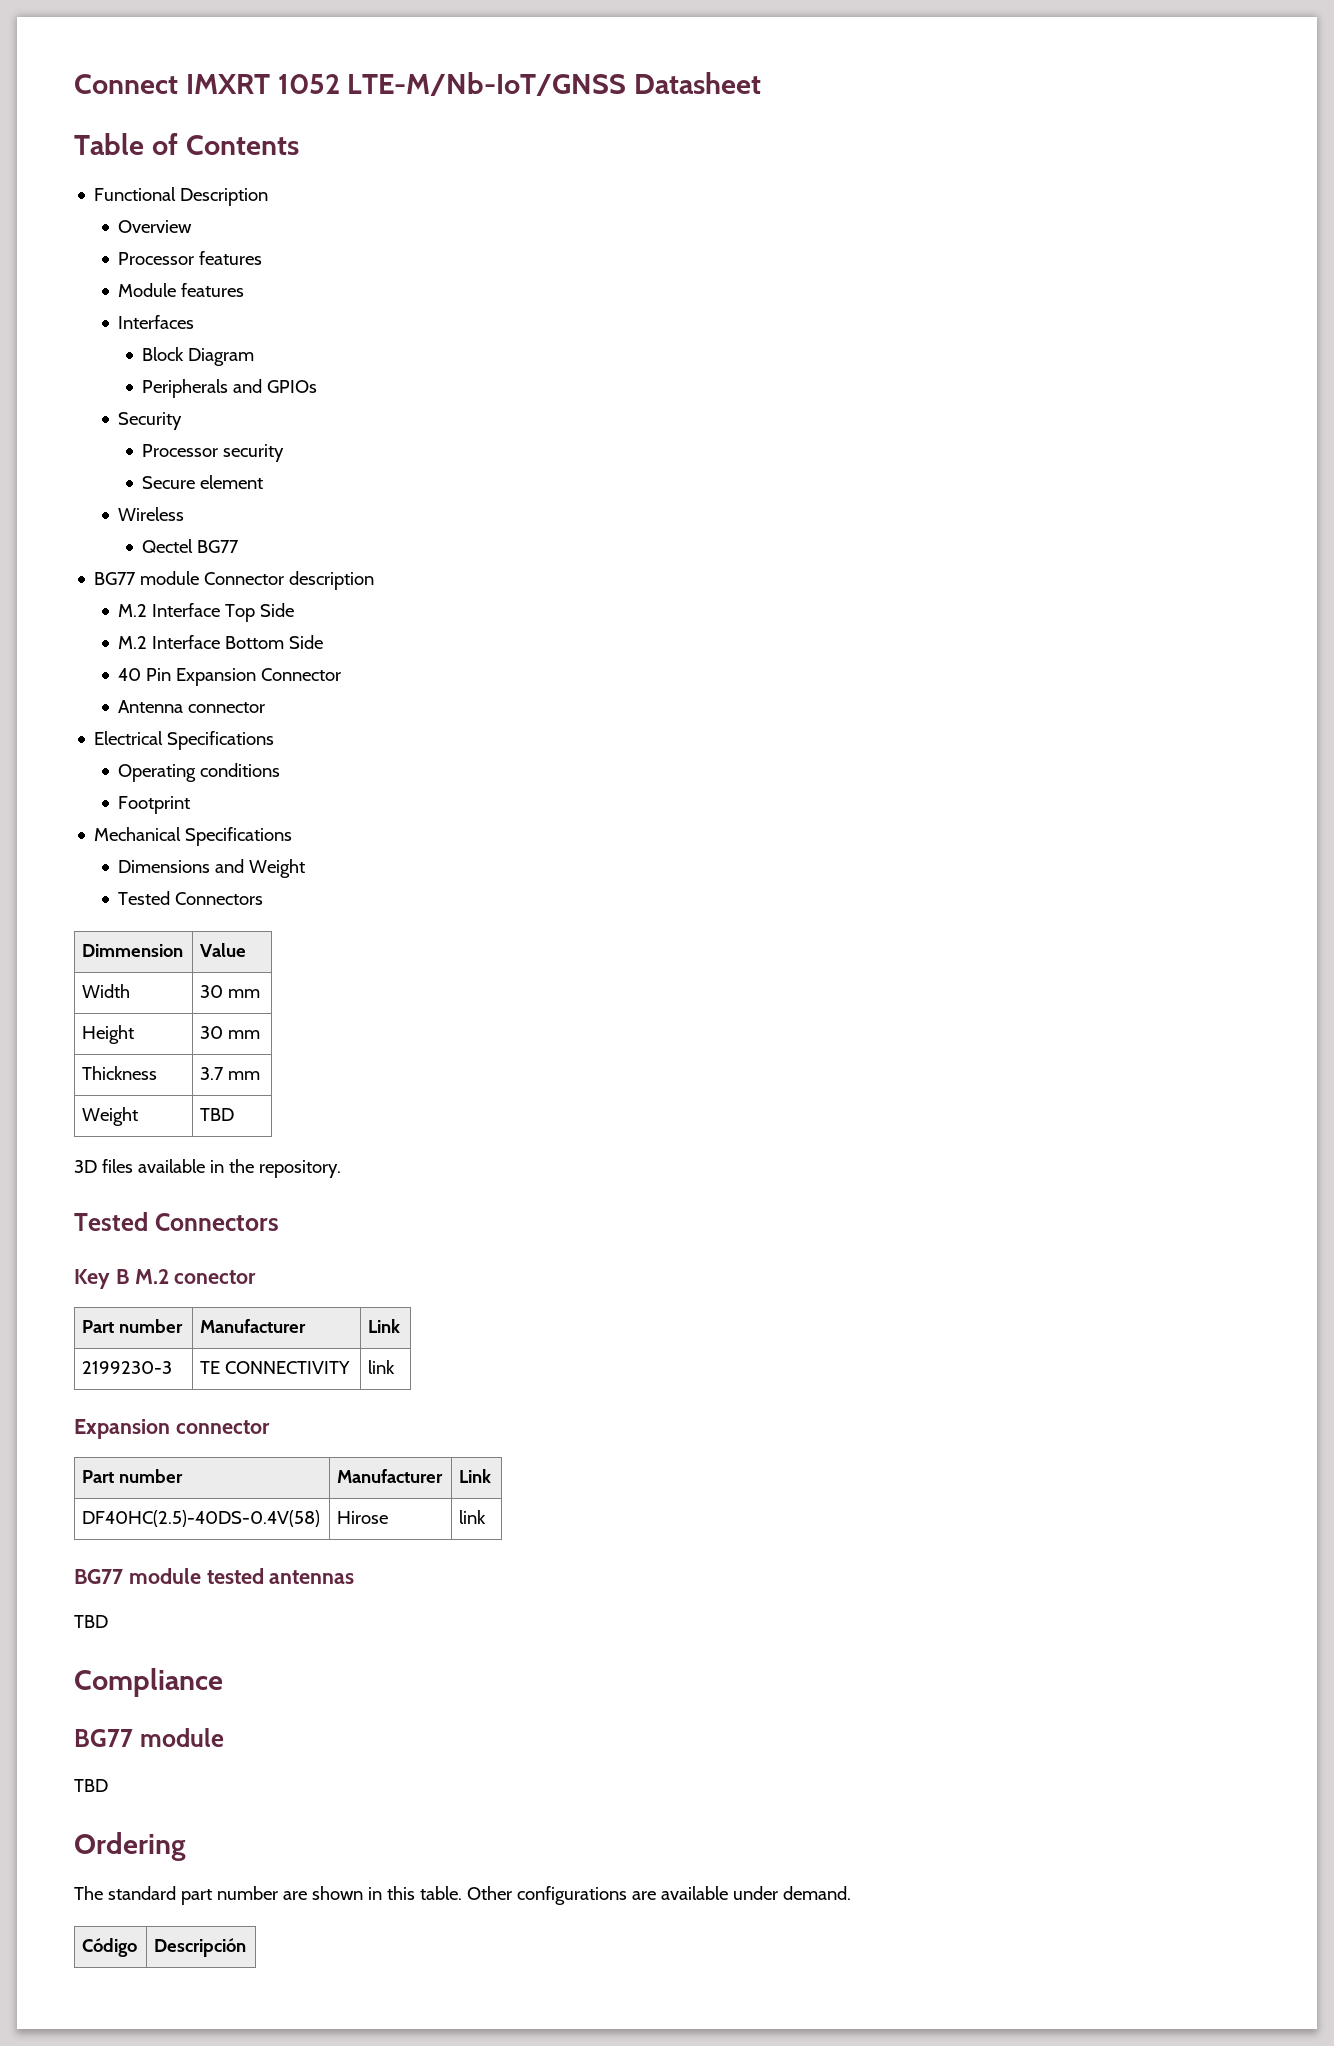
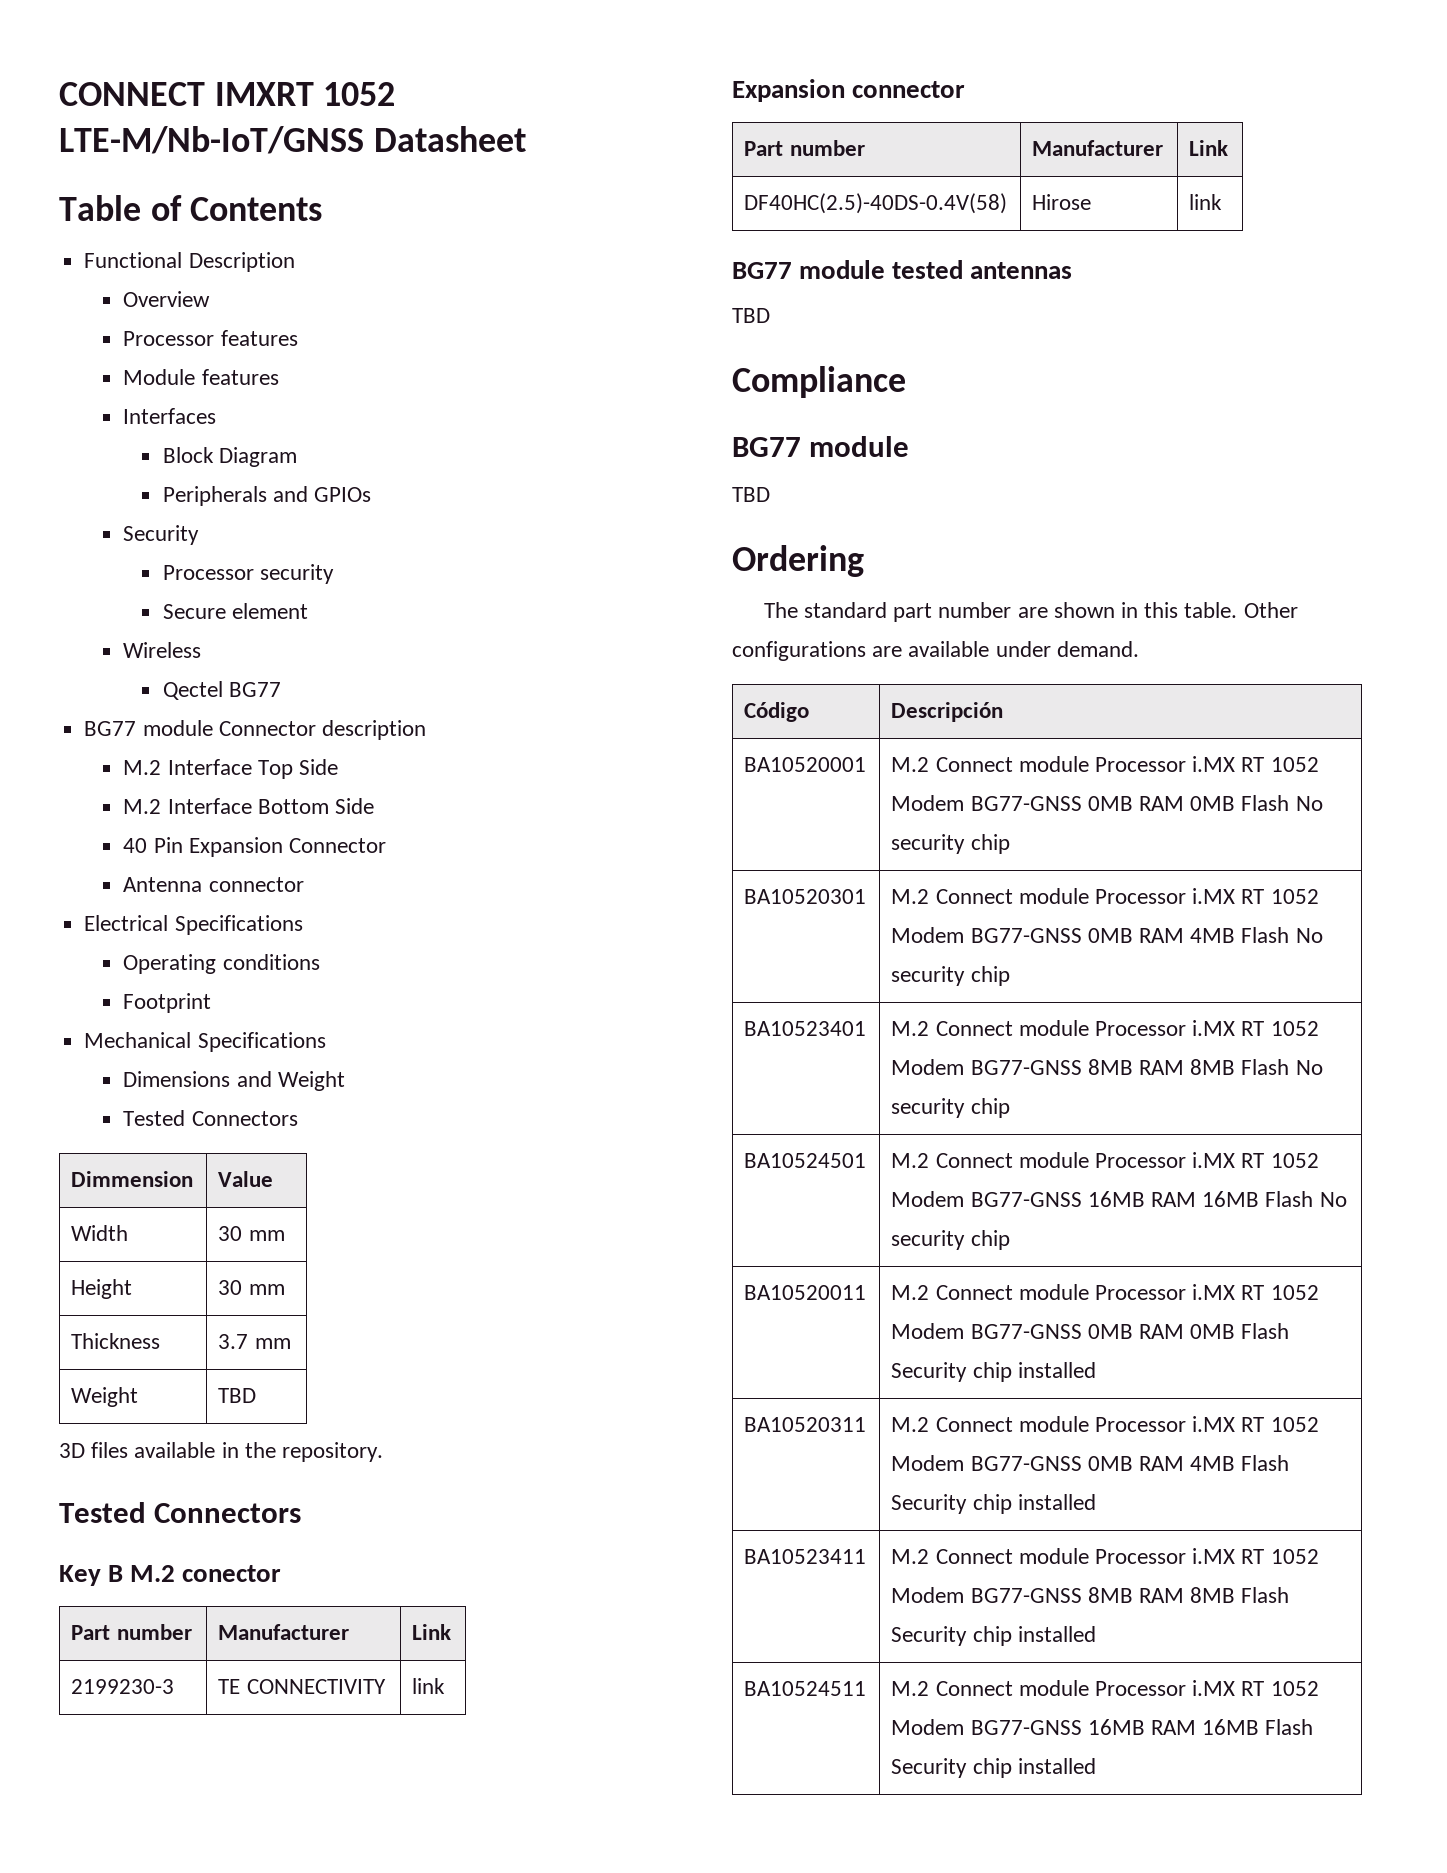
[74,74,178,94] Connect -> [59,82,205,106] CONNECT
(247, 1947) none -> [744,757,867,772] [891,756,1319,772] [891,795,1323,811] [891,834,1010,854] [744,889,867,904] [891,888,1319,904] [891,927,1323,943] [891,966,1010,986] [744,1021,867,1036] [891,1020,1319,1036] [891,1059,1323,1075] [891,1098,1010,1118] [744,1153,867,1168] [891,1152,1319,1168] [891,1191,1347,1207] [891,1230,1010,1250] [744,1285,867,1300] [891,1284,1319,1300] [891,1323,1290,1339] [891,1362,1096,1382] [744,1417,867,1432] [891,1416,1319,1432] [891,1455,1290,1471] [891,1494,1096,1514] [744,1549,867,1564] [891,1548,1319,1564] [891,1587,1290,1603] [891,1626,1096,1646] [744,1681,867,1696] [891,1680,1319,1696] [891,1719,1314,1735] [891,1758,1096,1778] // BA10520001 | M.2 Connect module Processor i.MX RT 1052 Modem BG77-GNSS 0MB RAM 0MB Flash No security chip // BA10520301 | M.2 Connect module Processor i.MX RT 1052 Modem BG77-GNSS 0MB RAM 4MB Flash No security chip // BA10523401 | M.2 Connect module Processor i.MX RT 1052 Modem BG77-GNSS 8MB RAM 8MB Flash No security chip // BA10524501 | M.2 Connect module Processor i.MX RT 1052 Modem BG77-GNSS 16MB RAM 16MB Flash No security chip // BA10520011 | M.2 Connect module Processor i.MX RT 1052 Modem BG77-GNSS 0MB RAM 0MB Flash Security chip installed // BA10520311 | M.2 Connect module Processor i.MX RT 1052 Modem BG77-GNSS 0MB RAM 4MB Flash Security chip installed // BA10523411 | M.2 Connect module Processor i.MX RT 1052 Modem BG77-GNSS 8MB RAM 8MB Flash Security chip installed // BA10524511 | M.2 Connect module Processor i.MX RT 1052 Modem BG77-GNSS 16MB RAM 16MB Flash Security chip installed

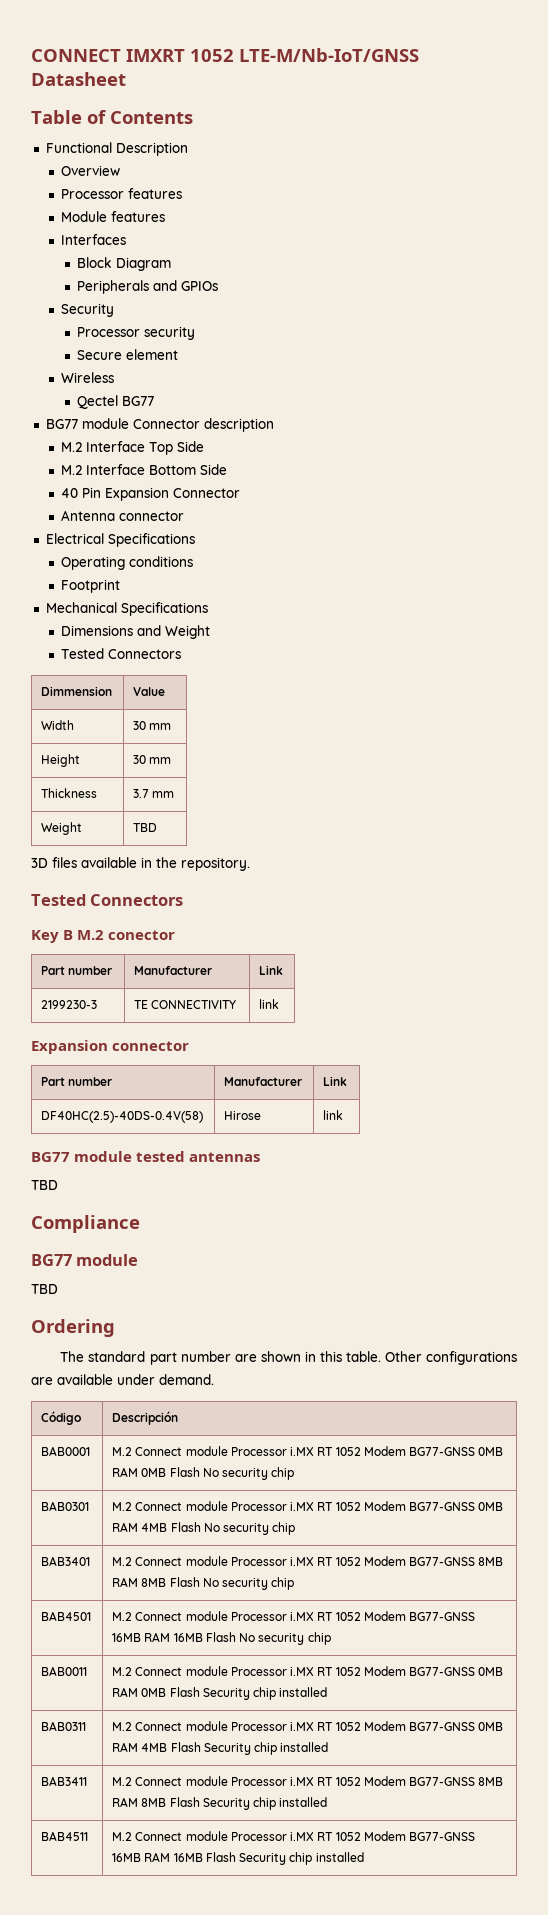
[744,757,867,772] BA10520001 -> [41,1446,91,1456] BAB0001
[744,889,867,904] BA10520301 -> [41,1501,90,1511] BAB0301
[744,1021,867,1036] BA10523401 -> [41,1556,91,1566] BAB3401
[744,1153,867,1168] BA10524501 -> [41,1611,92,1621] BAB4501
[744,1285,867,1300] BA10520011 -> [41,1666,88,1676] BAB0011
[744,1417,867,1432] BA10520311 -> [41,1721,87,1731] BAB0311
[744,1549,867,1564] BA10523411 -> [41,1776,88,1786] BAB3411
[744,1681,867,1696] BA10524511 -> [41,1831,89,1841] BAB4511

